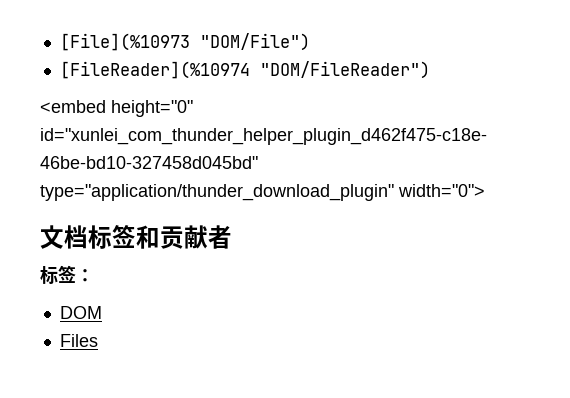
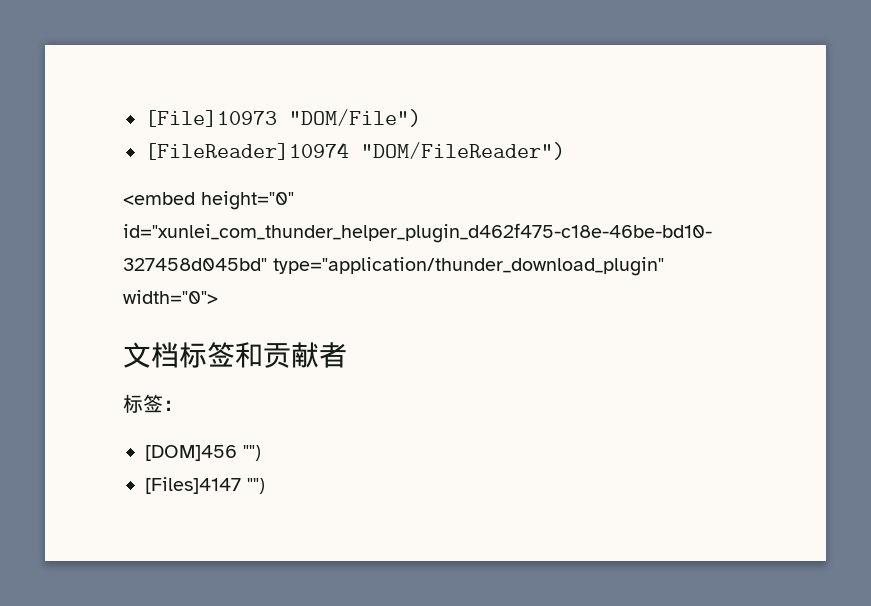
[59,33,190,51] [File](%10973 -> [145,110,277,127] [File]10973
[59,61,250,79] [FileReader](%10974 -> [145,142,349,160] [FileReader]10974
[59,306,102,319] [59,334,98,347] DOM // Files -> [145,445,261,461] [145,477,265,494] [DOM]456 "") // [Files]4147 "")

